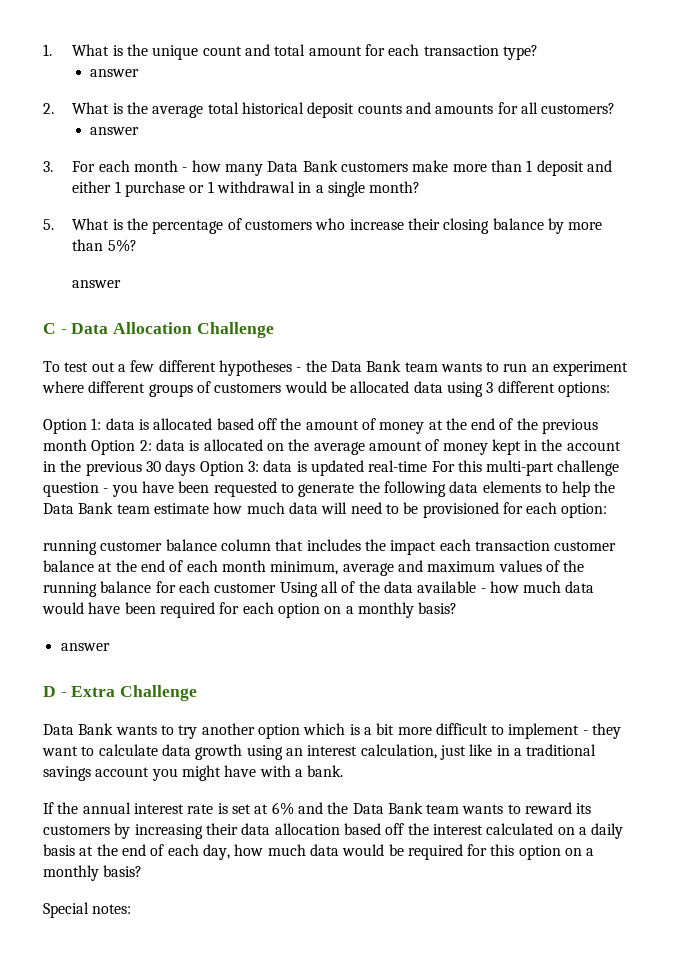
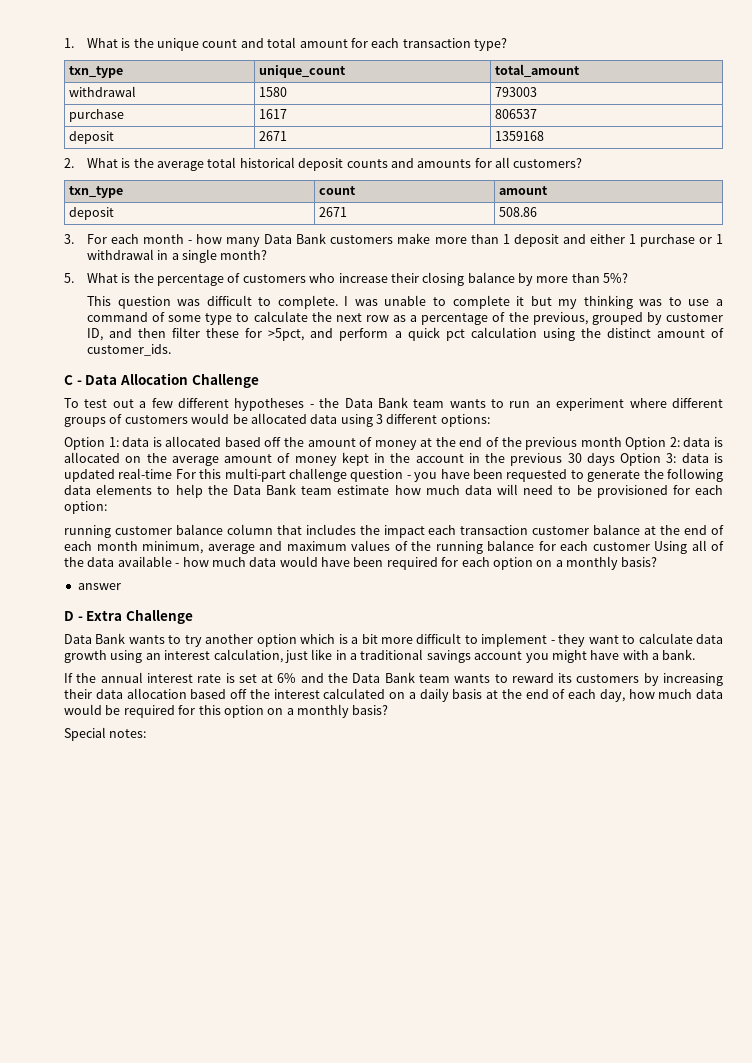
[89,69,139,77] // answer -> [69,66,124,78] [259,65,347,78] [495,64,581,77] [69,86,137,97] [259,87,288,97] [495,87,538,97] [69,109,125,122] [259,109,288,119] [495,109,538,119] [69,131,115,144] [259,131,288,141] [495,131,545,141] // txn_type | unique_count | total_amount // withdrawal | 1580 | 793003 // purchase | 1617 | 806537 // deposit | 2671 | 1359168
[89,127,139,135] // answer -> [69,186,124,198] [319,186,357,195] [499,186,549,195] [69,207,115,220] [319,207,348,217] [499,207,538,217] // txn_type | count | amount // deposit | 2671 | 508.86
[72,280,122,288] answer -> [86,295,724,309] [86,311,724,325] [86,327,724,341] [86,344,171,356] This question was difficult to complete. I was unable to complete it but my thinking was to use a command of some type to calculate the next row as a percentage of the previous, grouped by customer ID, and then filter these for >5pct, and perform a quick pct calculation using the distinct amount of customer_ids.

